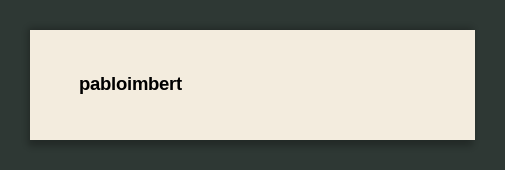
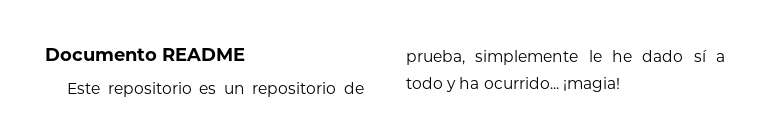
[79,77,182,94] pabloimbert -> [45,48,245,61] [67,82,364,97] [406,50,725,65] [406,77,620,92] Documento README // Este repositorio es un repositorio de prueba, simplemente le he dado sí a todo y ha ocurrido... ¡magia!

